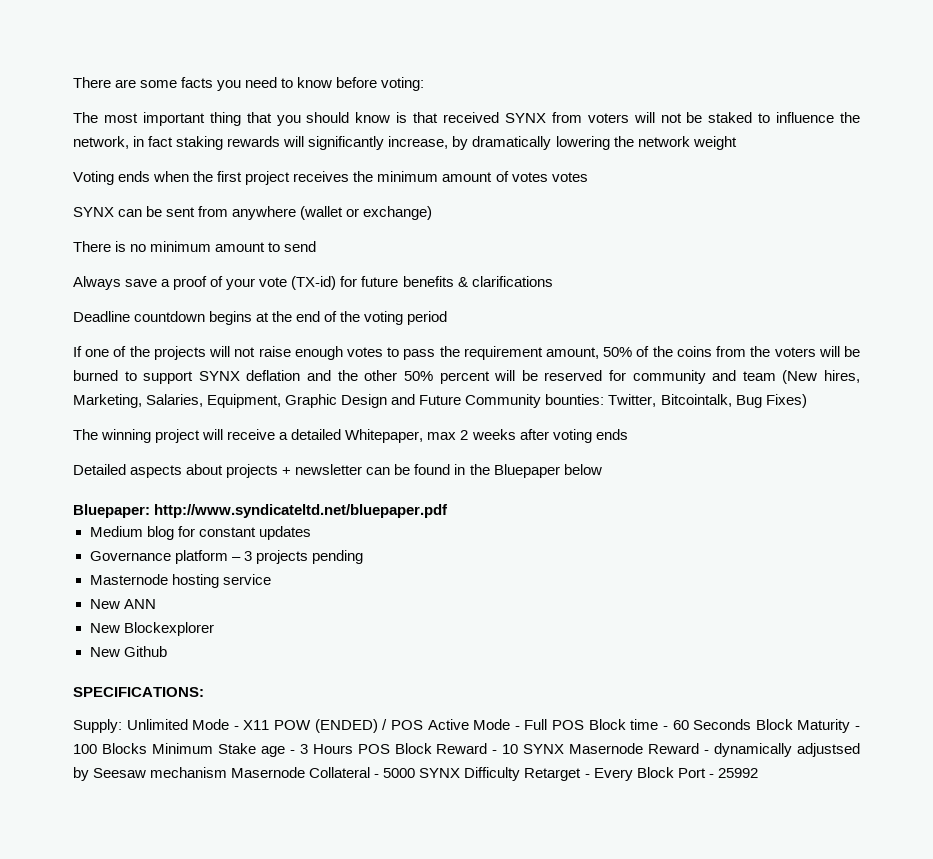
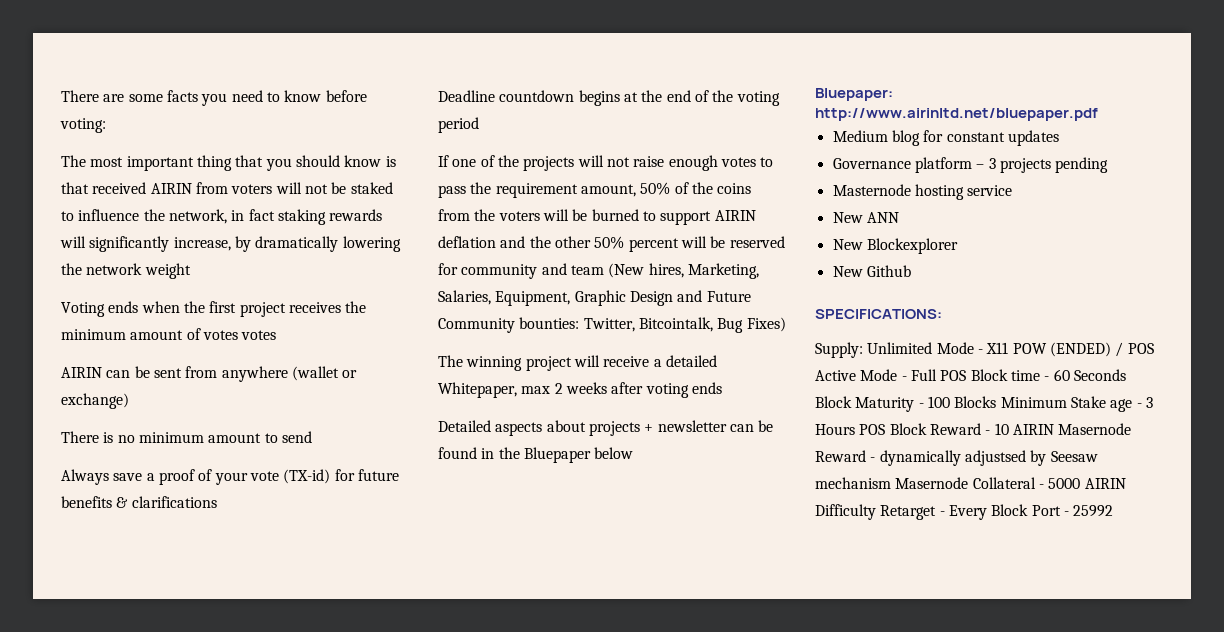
[504,113,546,123] SYNX -> [150,183,192,194] AIRIN
[73,207,114,217] SYNX -> [61,367,102,378] AIRIN
[198,371,240,381] SYNX -> [714,210,756,221] AIRIN
[154,504,449,518] http://www.syndicateltd.net/bluepaper.pdf -> [815,108,1098,121] http://www.airinltd.net/bluepaper.pdf
[523,744,565,754] SYNX -> [1012,424,1054,435] AIRIN
[419,768,461,778] SYNX -> [1084,478,1126,489] AIRIN

